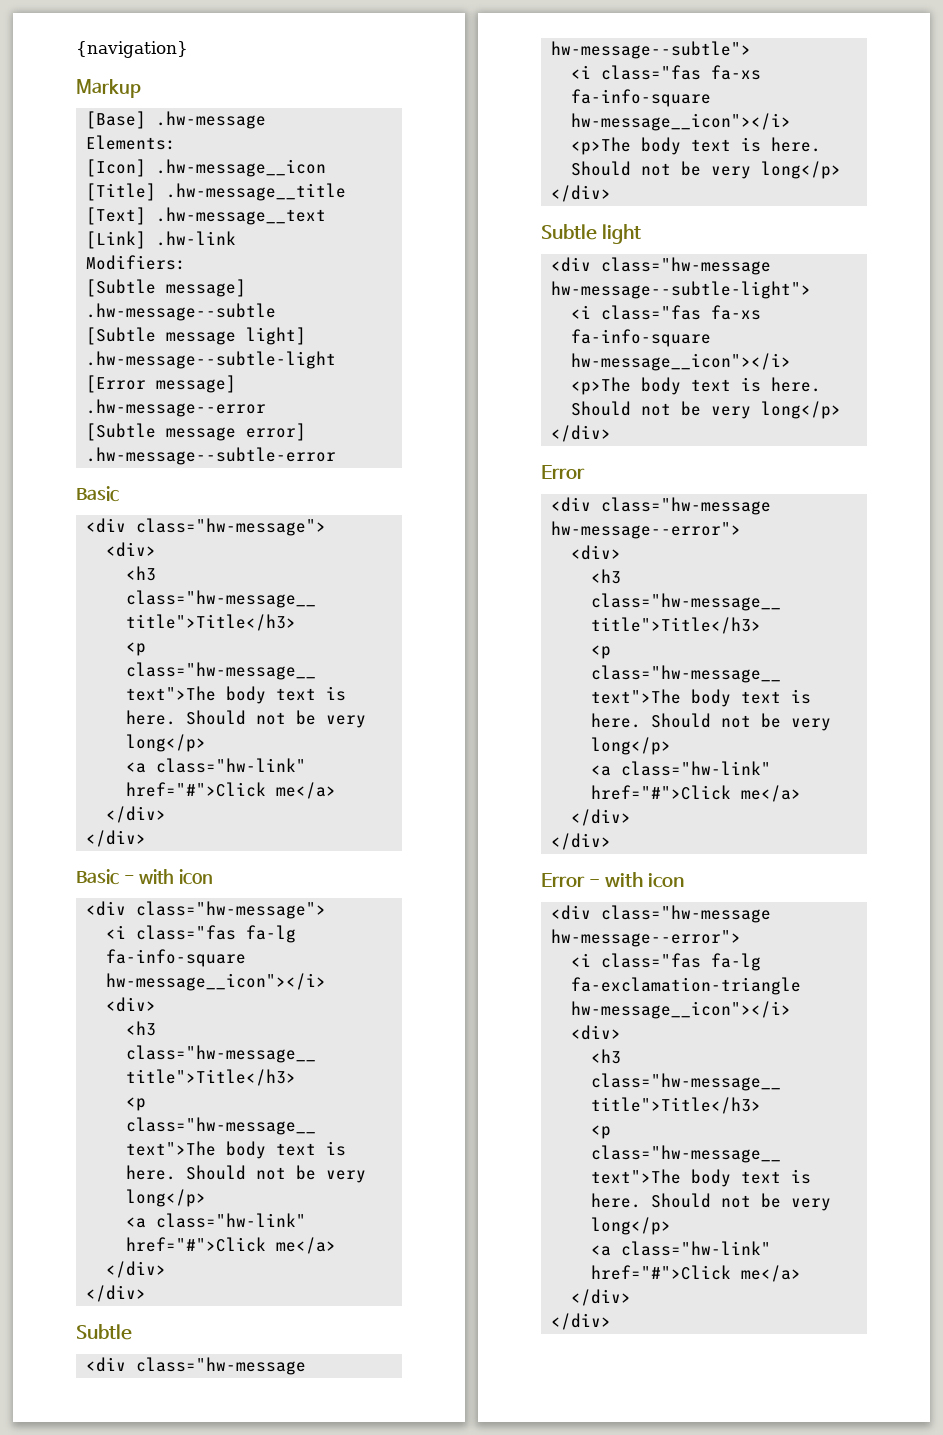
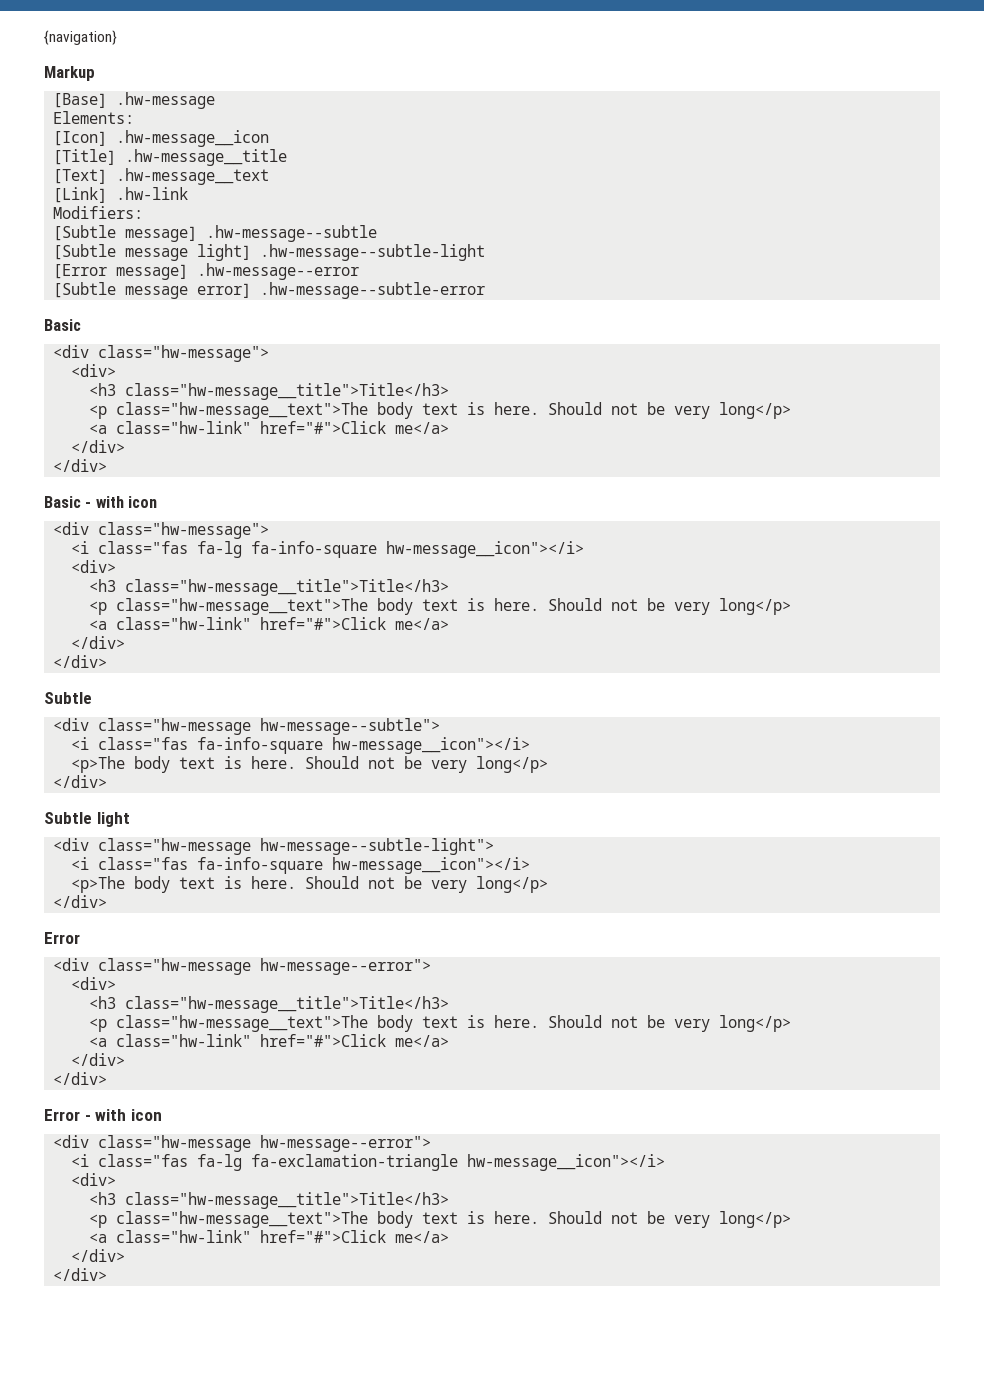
[710,65,761,80] fa-xs -> (189, 743) none
[710,305,761,320] fa-xs -> (189, 863) none

